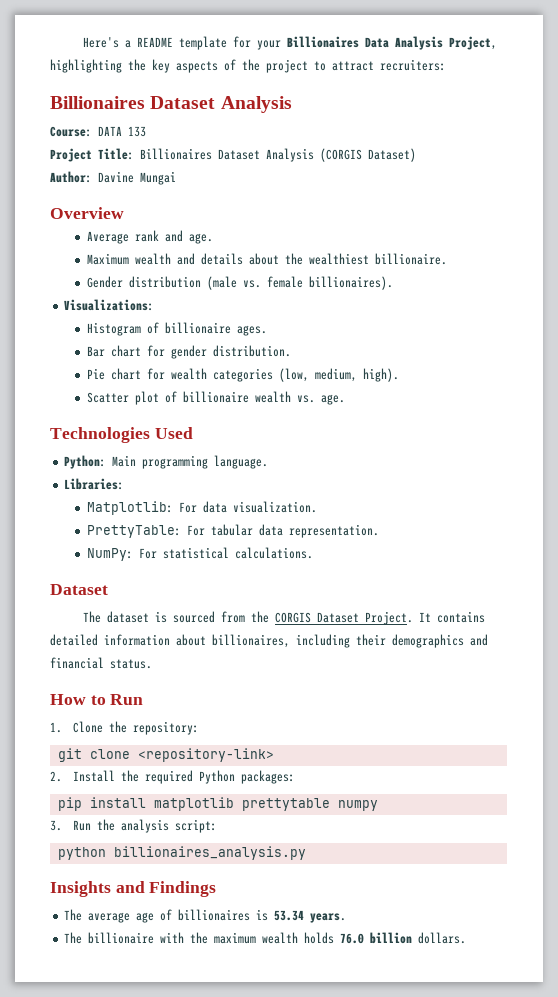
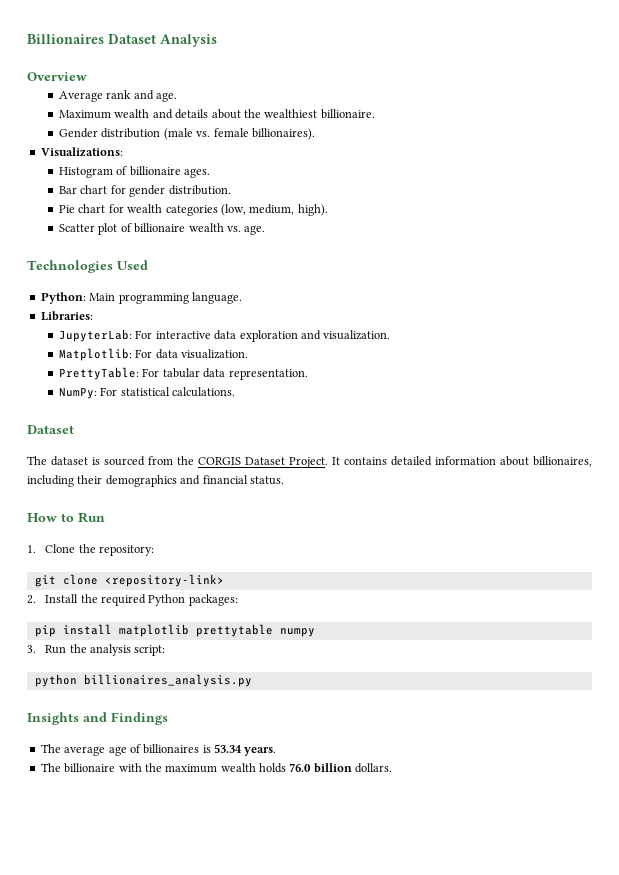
[82,36,497,50] [50,59,446,73] [50,96,292,113] [50,126,146,137] [50,148,416,162] [50,171,176,185] Here's a README template for your Billionaires Data Analysis Project, highlighting the key aspects of the project to attract recruiters: // Billionaires Dataset Analysis // Course: DATA 133 // Project Title: Billionaires Dataset Analysis (CORGIS Dataset) // Author: Davine Mungai -> [27,34,217,47] Billionaires Dataset Analysis
(125, 484) none -> [59,329,391,342] // JupyterLab: For interactive data exploration and visualization.

